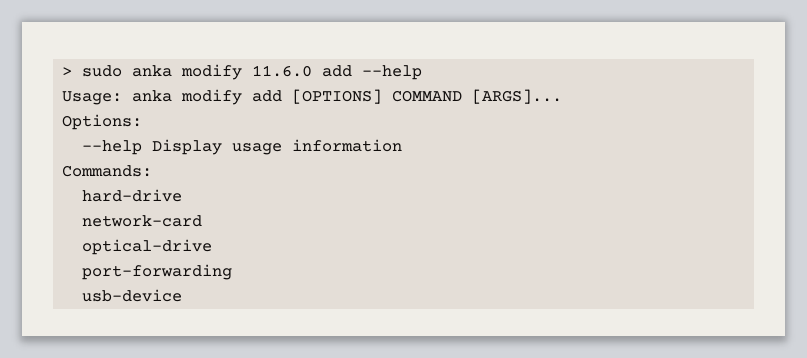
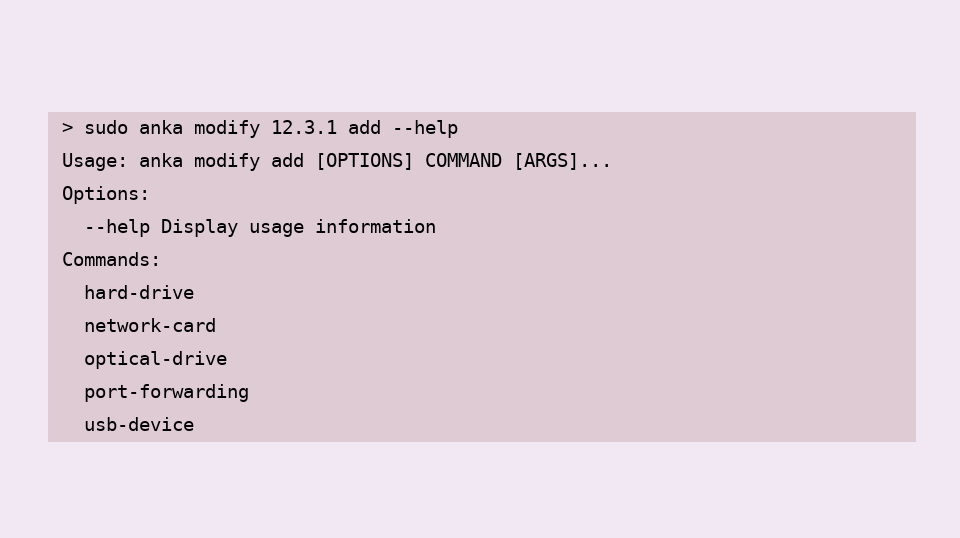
[251,65,312,77] 11.6.0 -> [270,120,337,134] 12.3.1

